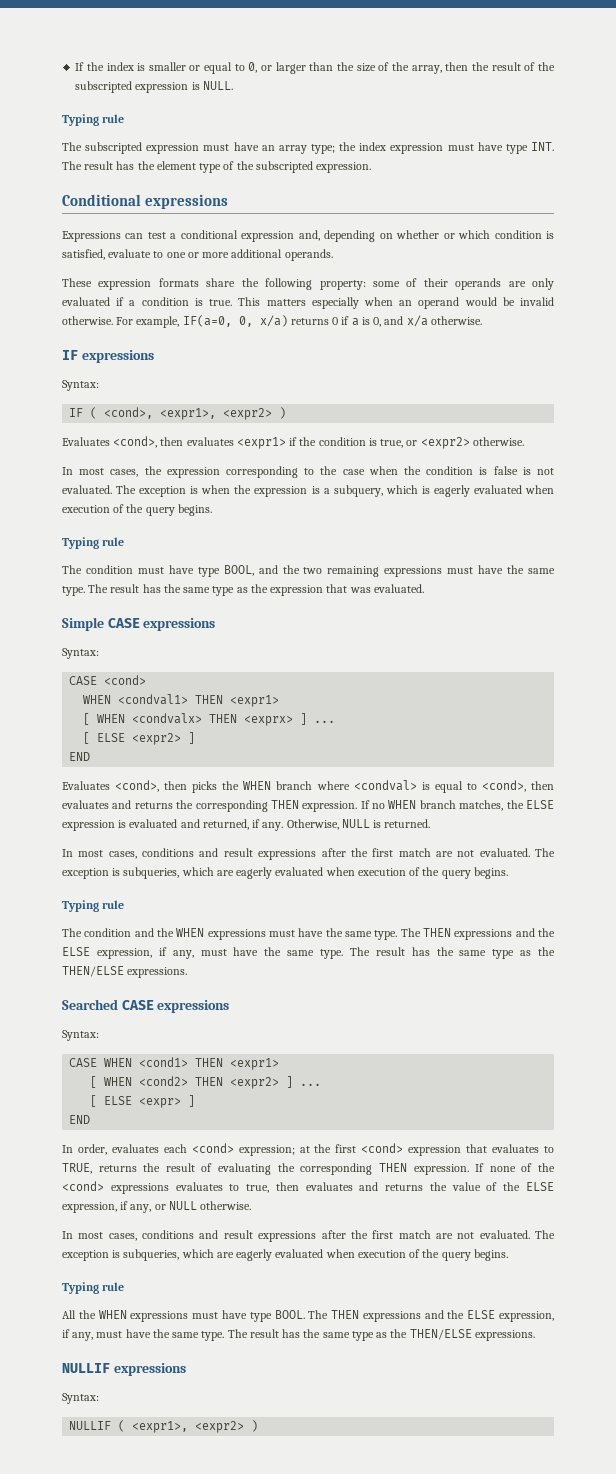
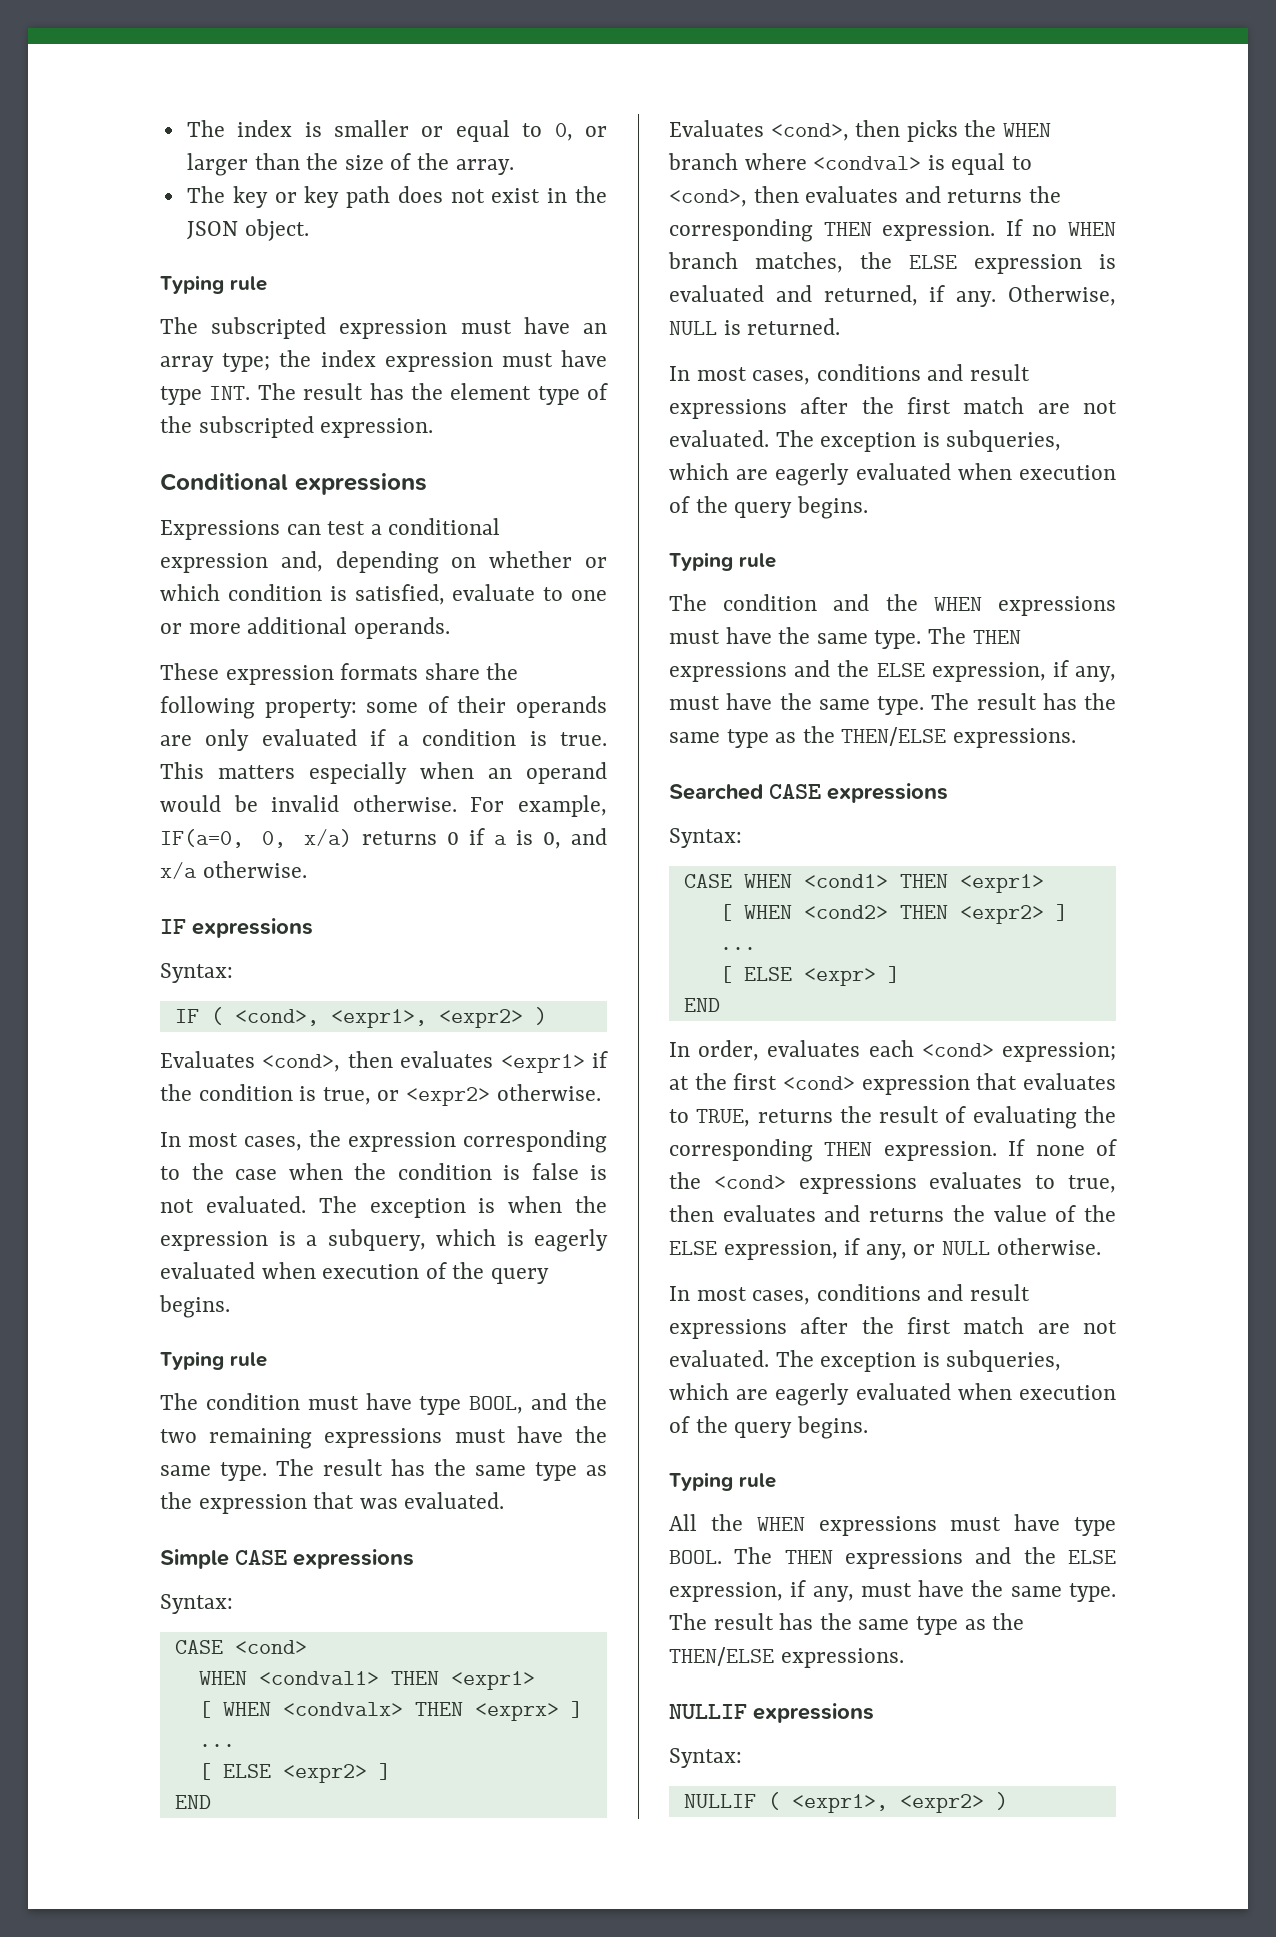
[75,62,104,71] If the -> [186,120,225,137] The
[411,62,555,74] [75,81,233,93] array, then the result of the subscripted expression is NULL. -> [455,159,514,175] [186,186,608,208] [186,219,309,241] array. // The key or key path does not exist in the JSON object.

